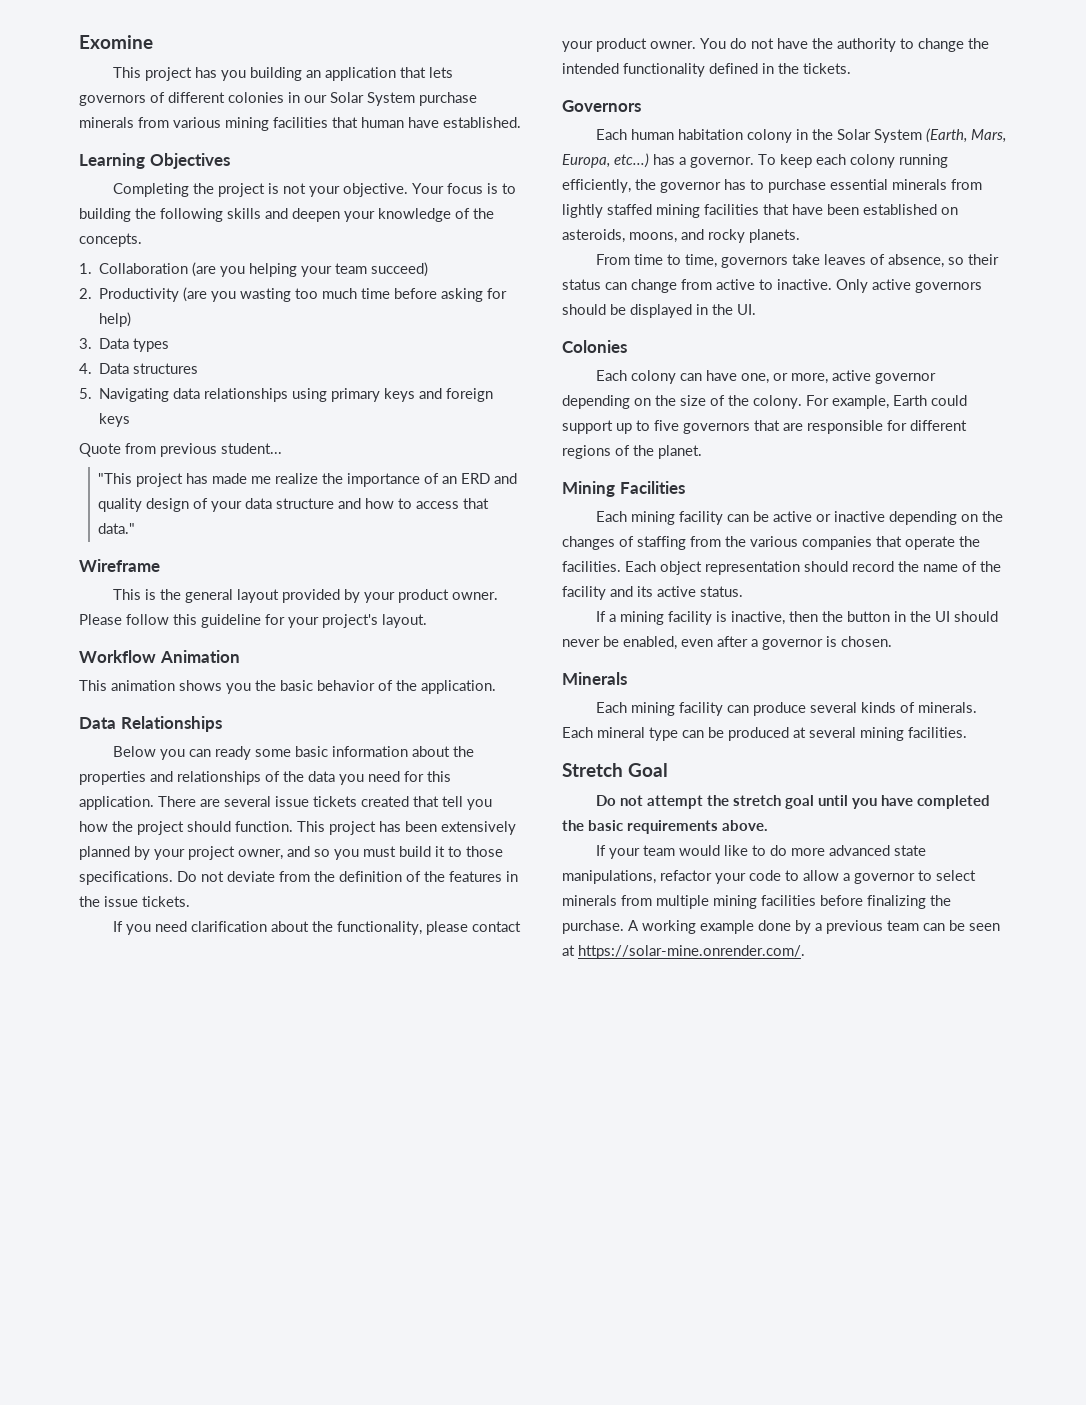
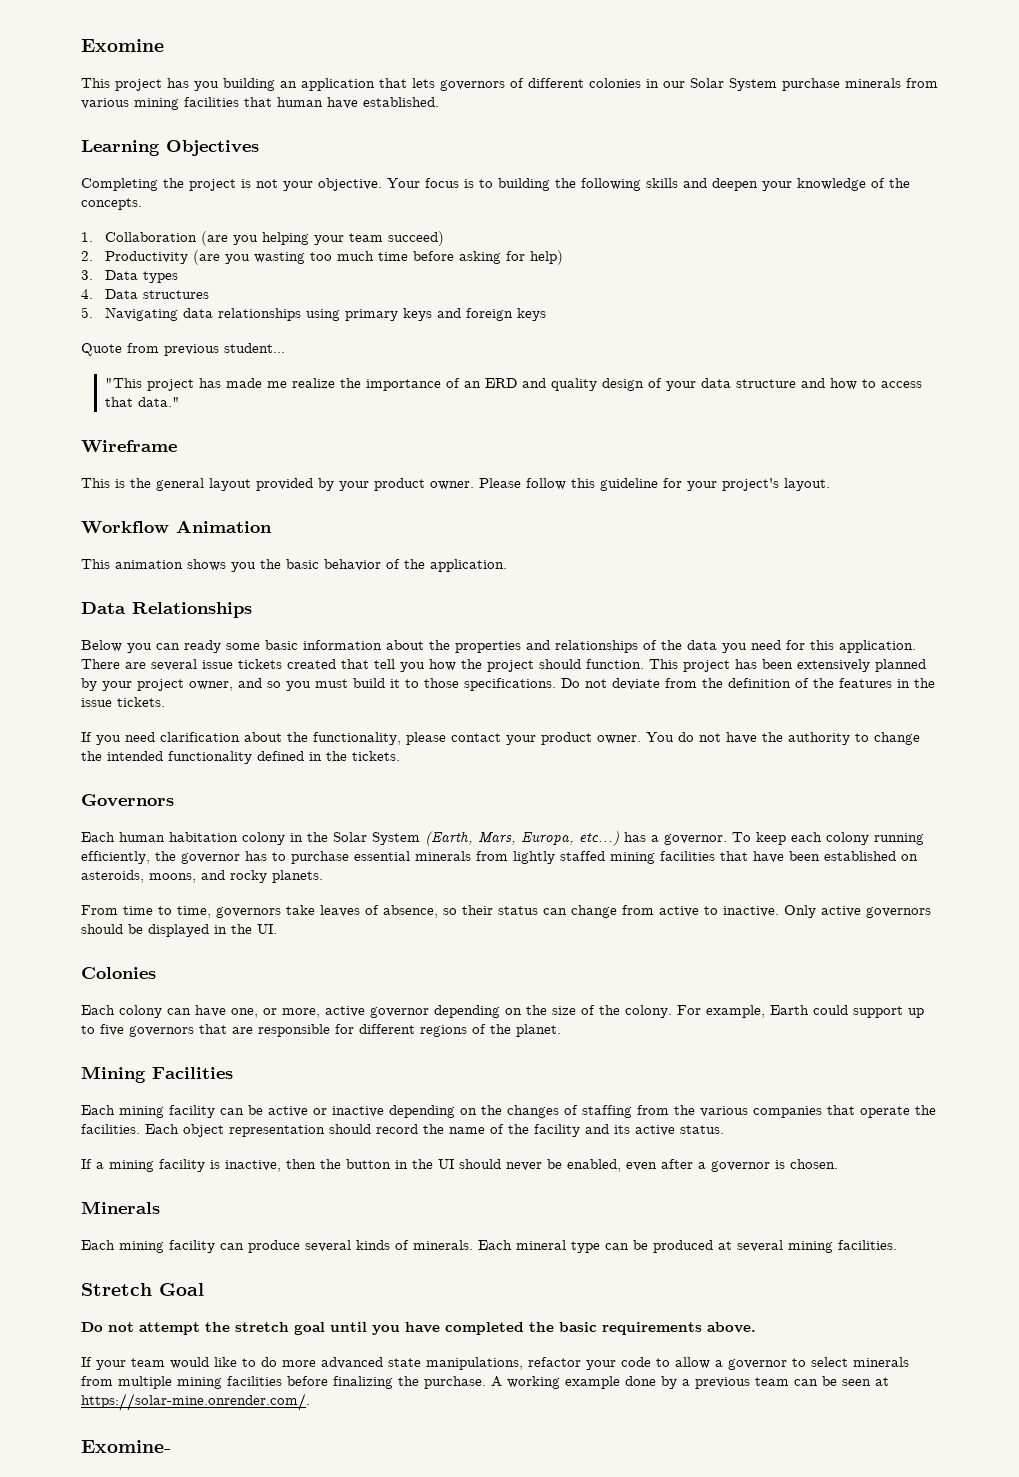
(805, 952) none -> [81,1440,171,1453] // Exomine-

